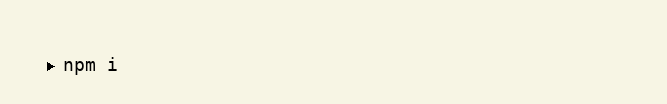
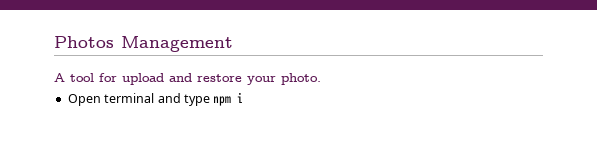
(62, 68) none -> [54,36,233,52] [54,73,321,85] [67,93,210,106] Photos Management // A tool for upload and restore your photo. // Open terminal and type

